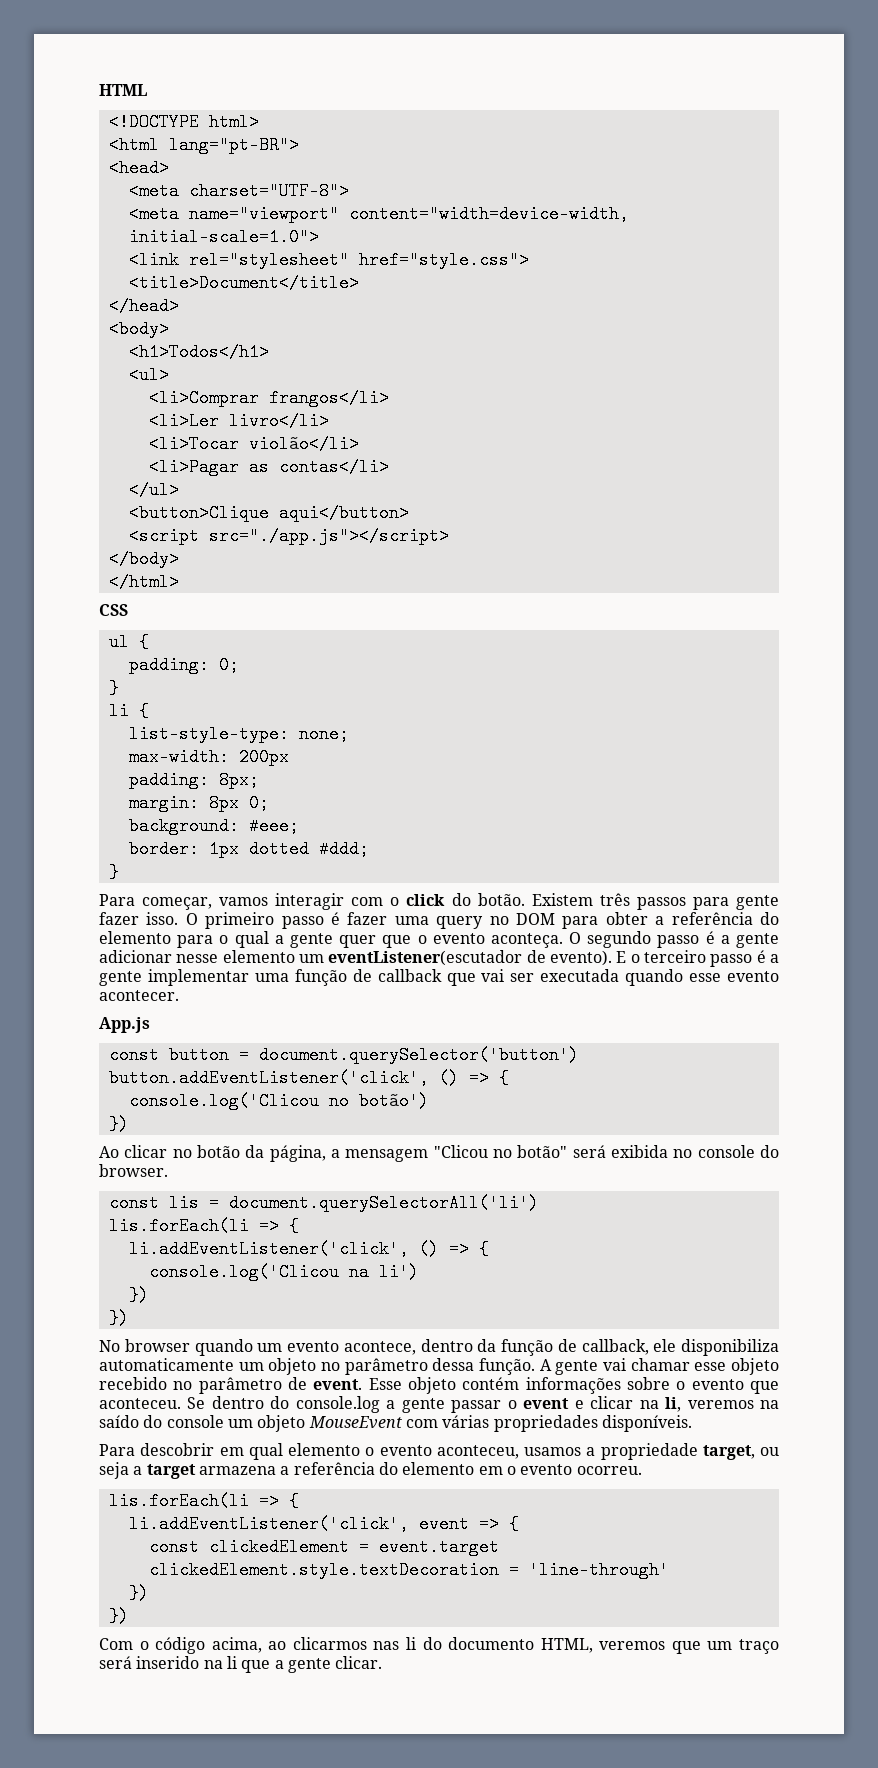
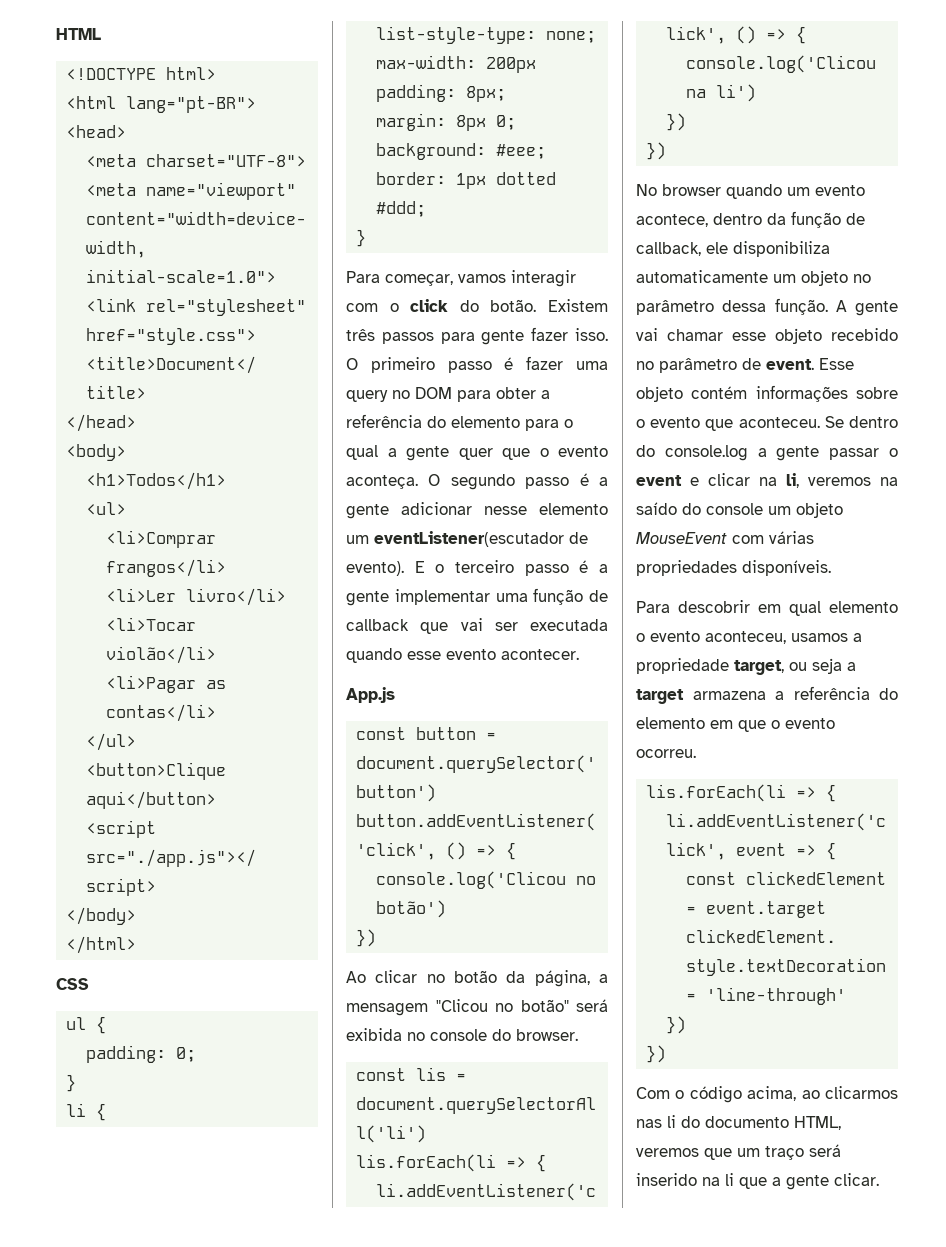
(503, 1470) none -> [738,720,766,732] que

